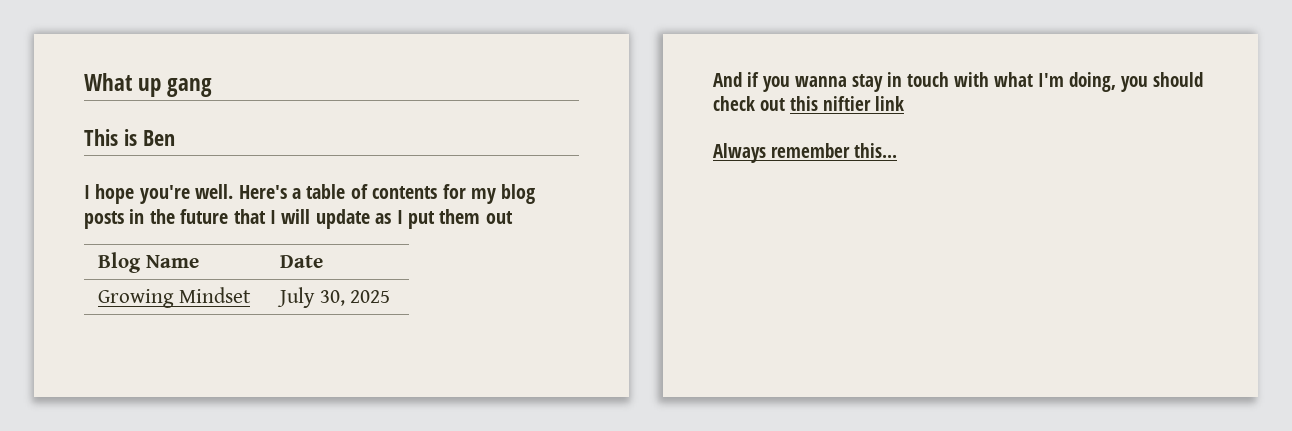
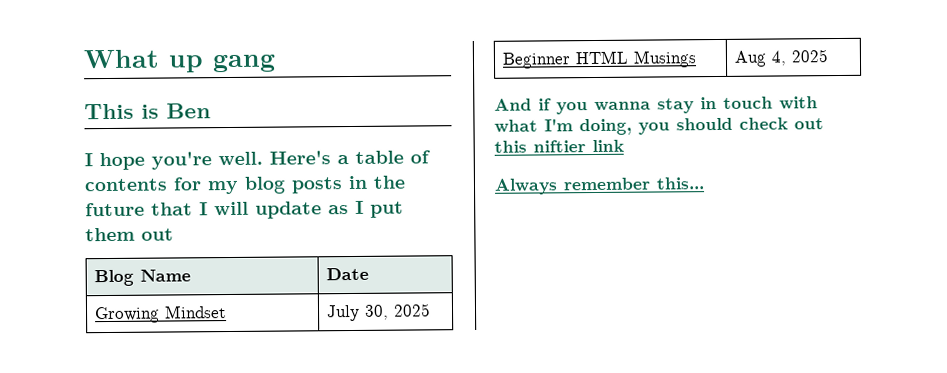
(391, 296) none -> [502,50,698,69] [734,49,829,67] // Beginner HTML Musings | Aug 4, 2025

